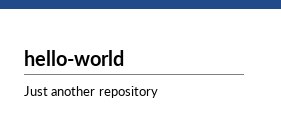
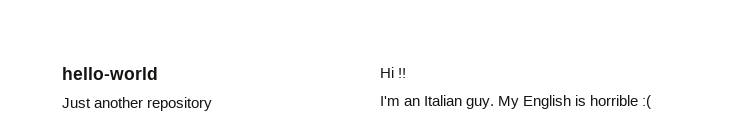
(158, 92) none -> [380,67,407,78] [380,95,652,109] // Hi !! // I'm an Italian guy. My English is horrible :(

